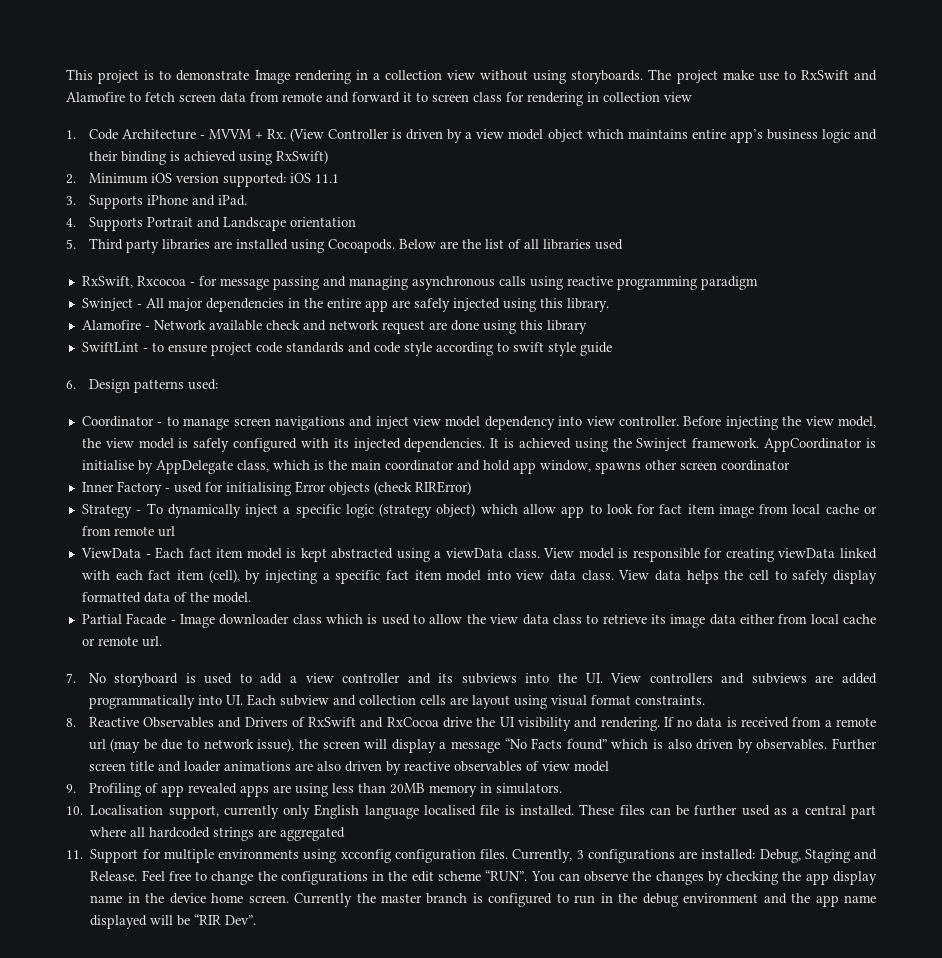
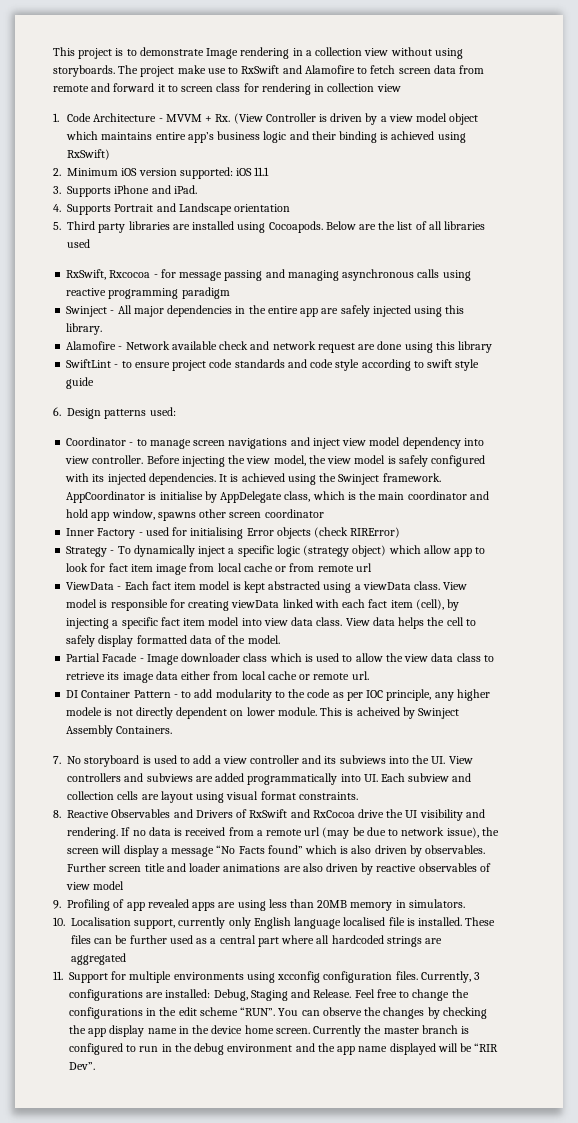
(162, 641) none -> [66,689,490,701] [66,707,460,719] [66,725,173,737] // DI Container Pattern - to add modularity to the code as per IOC principle, any higher modele is not directly dependent on lower module. This is acheived by Swinject Assembly Containers.

